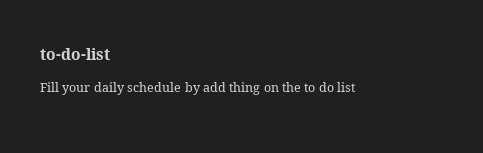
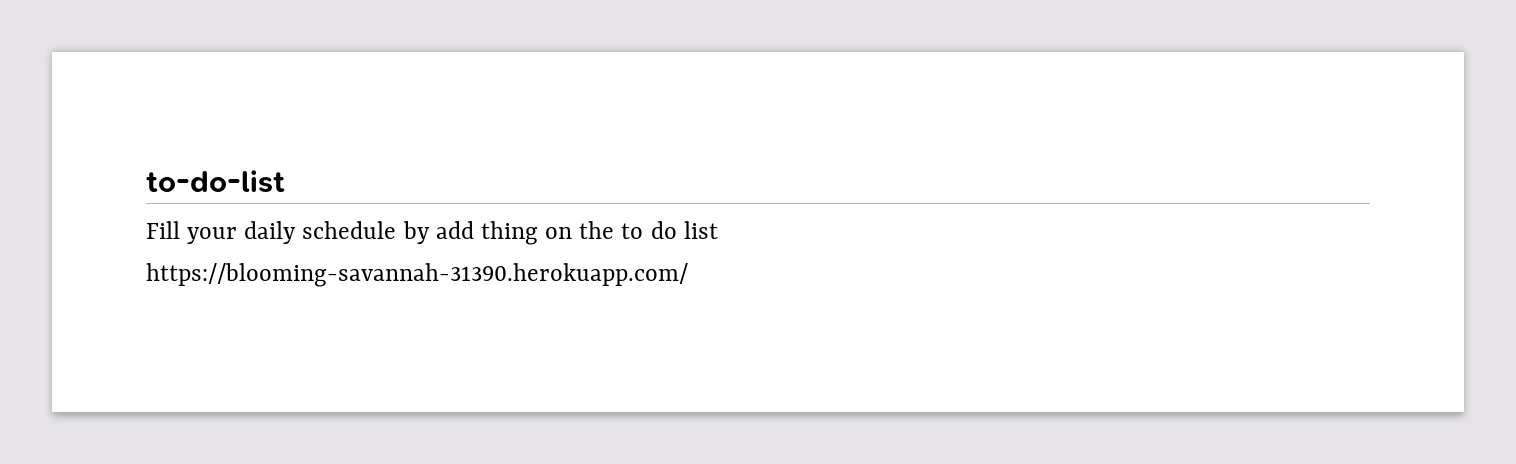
(357, 87) none -> [146,263,688,287] // https://blooming-savannah-31390.herokuapp.com/

